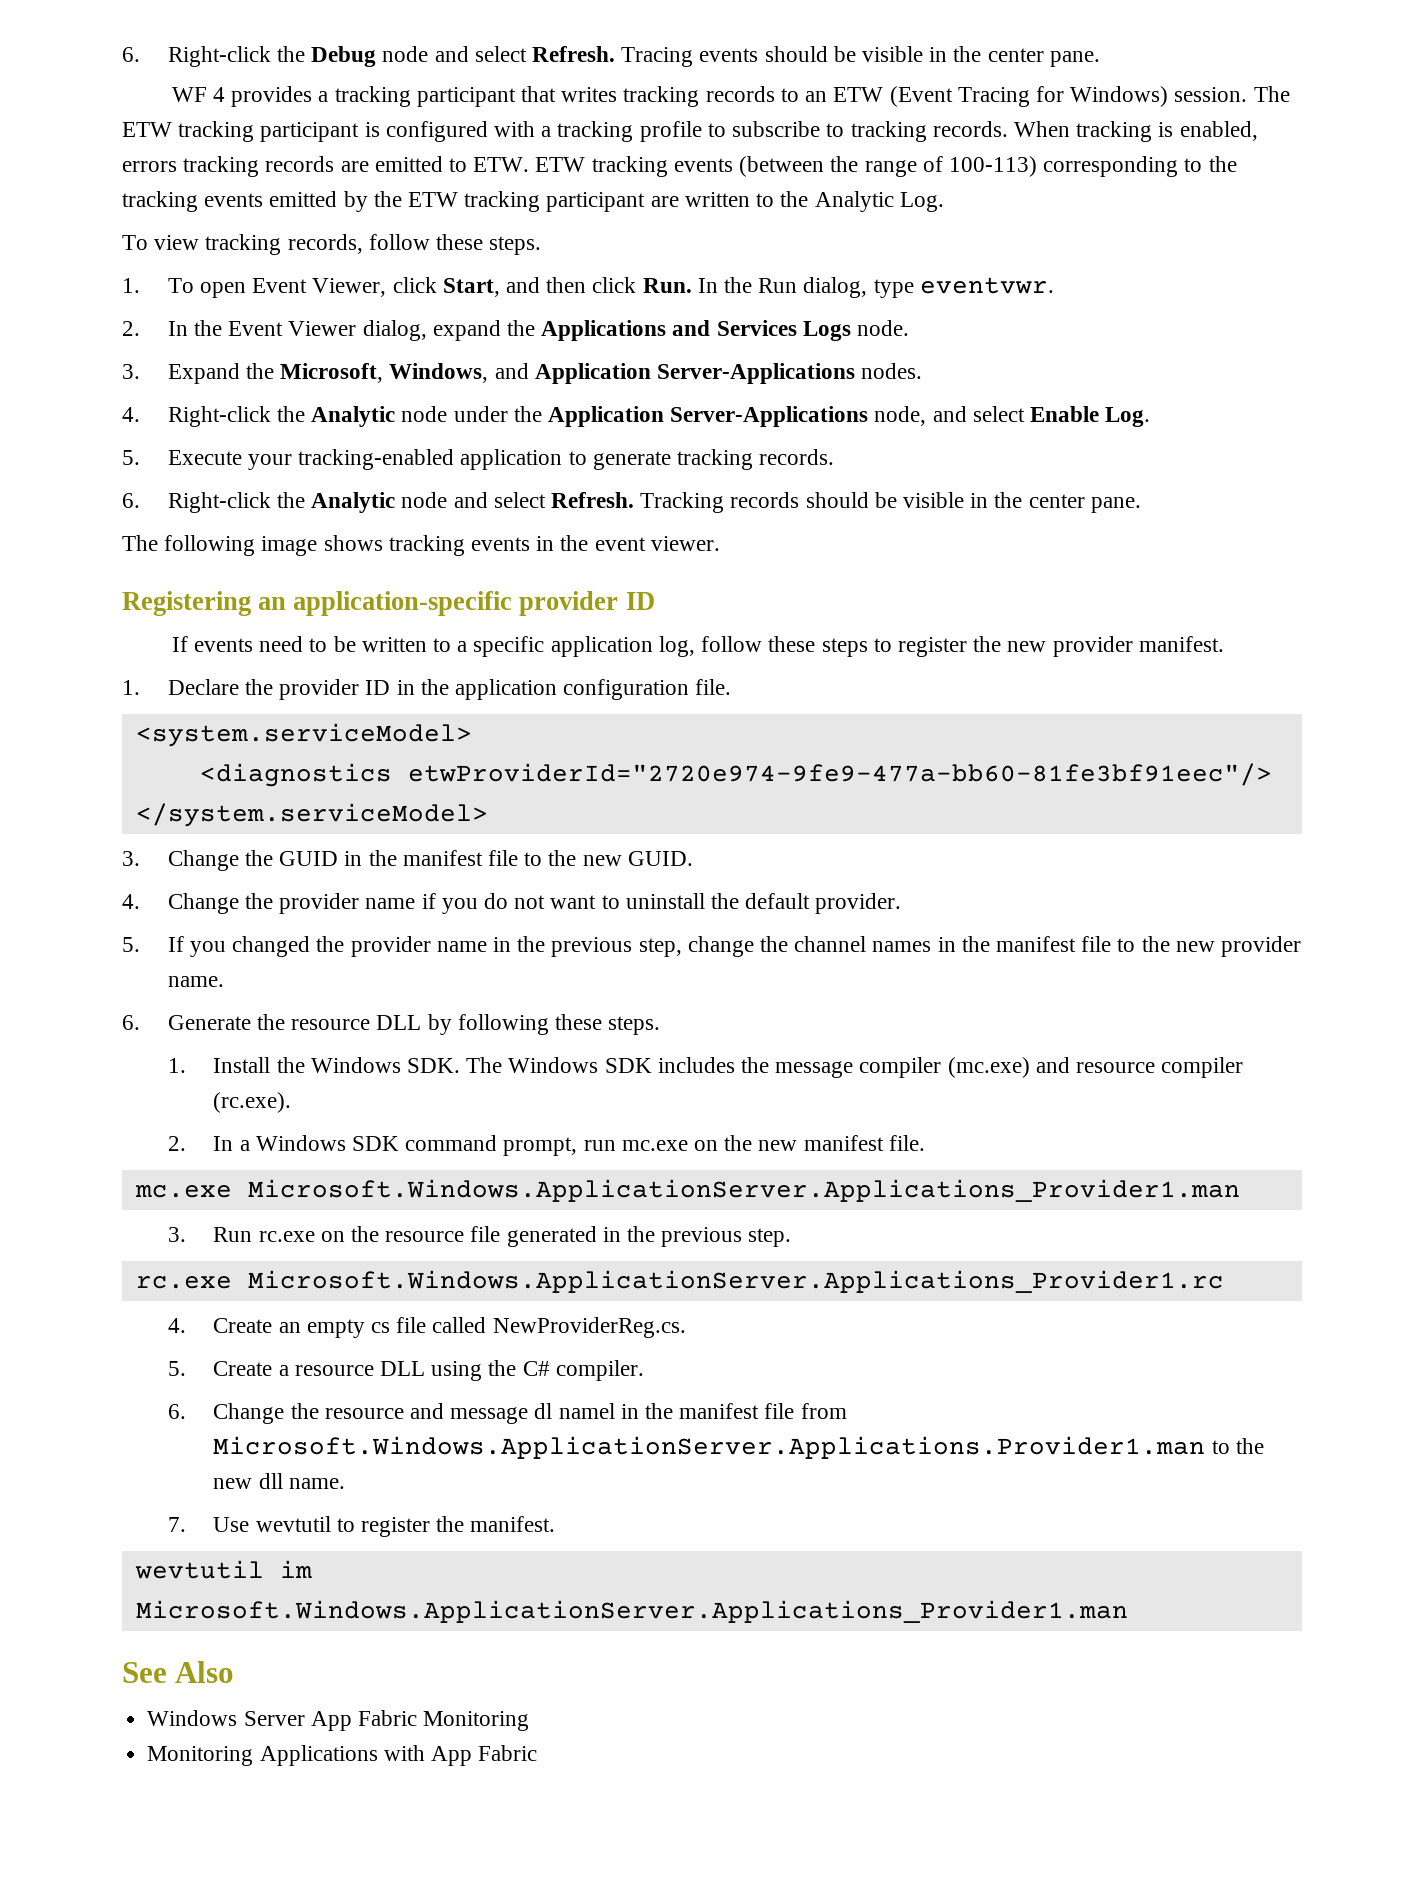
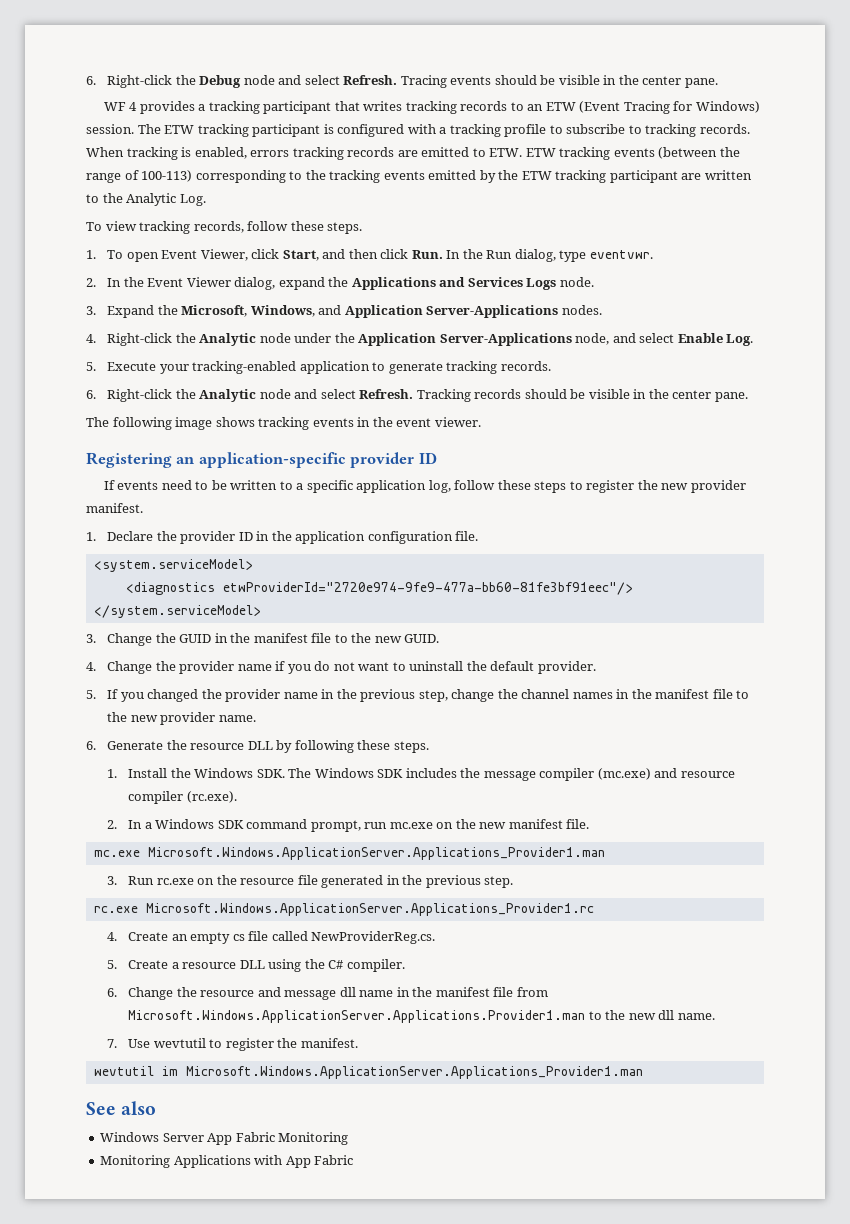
[534,1403,615,1419] dl namel -> [339,987,394,997] dll name
[175,1661,235,1683] Also -> [121,1101,157,1115] also

